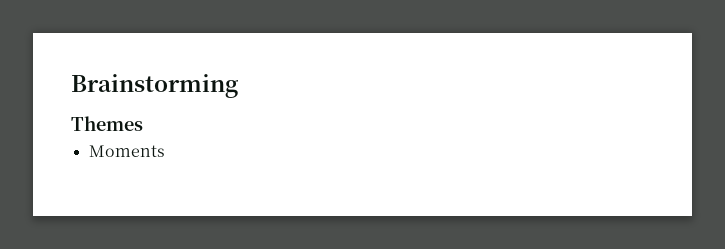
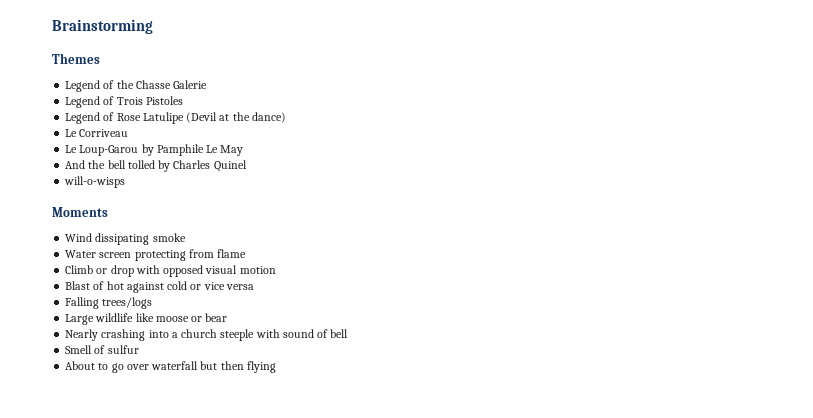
[88,145,165,157] Moments -> [65,80,208,92] [65,96,183,108] [65,112,286,124] [65,129,129,137] [65,144,244,156] [65,160,247,172] [64,176,126,188] [52,207,108,217] [65,233,186,245] [65,249,247,261] [65,265,276,277] [65,281,254,293] [65,297,153,309] [65,313,228,325] [65,329,349,341] [65,345,139,354] [65,361,276,373] Legend of the Chasse Galerie // Legend of Trois Pistoles // Legend of Rose Latulipe (Devil at the dance) // Le Corriveau // Le Loup-Garou by Pamphile Le May // And the bell tolled by Charles Quinel // will-o-wisps // Moments // Wind dissipating smoke // Water screen protecting from flame // Climb or drop with opposed visual motion // Blast of hot against cold or vice versa // Falling trees/logs // Large wildlife like moose or bear // Nearly crashing into a church steeple with sound of bell // Smell of sulfur // About to go over waterfall but then flying

